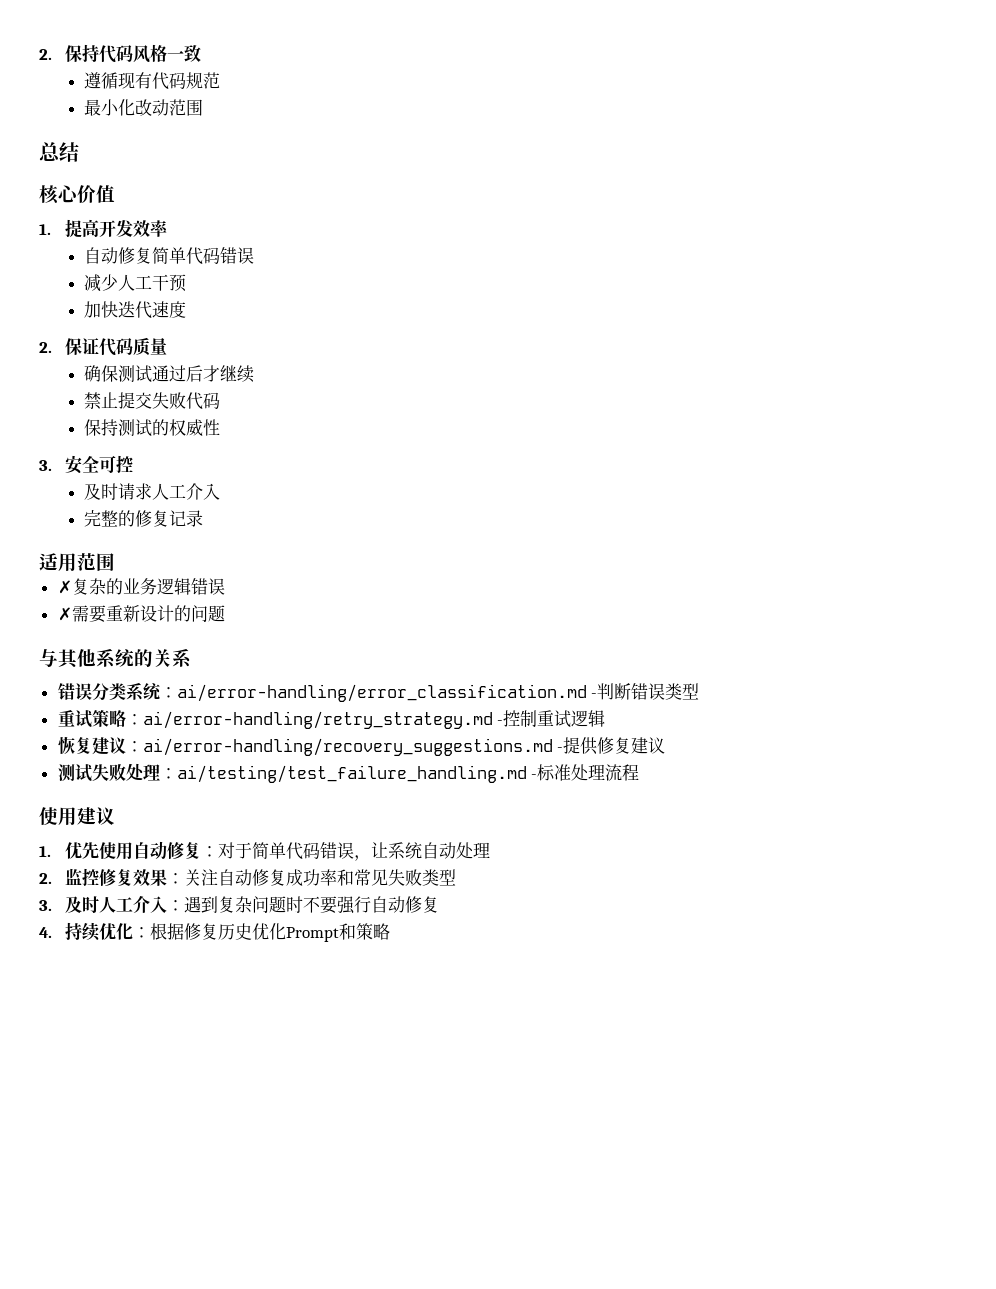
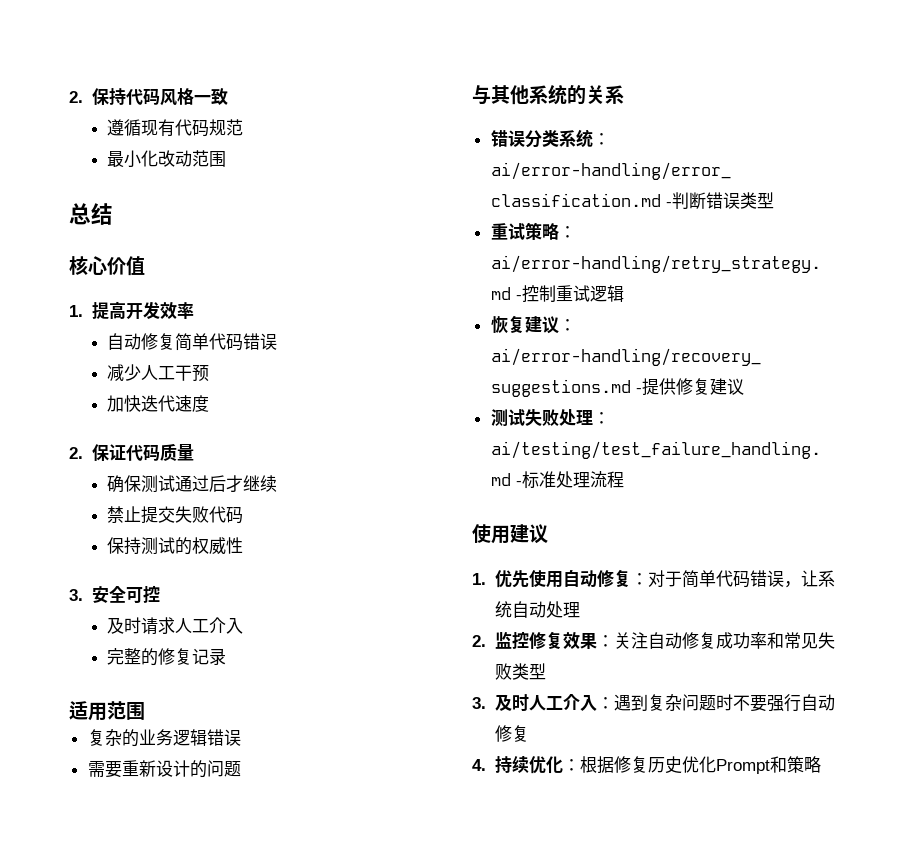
[57,580,72,594] ✗ -> (145, 711) none
[57,607,72,621] ✗ -> (241, 737) none

